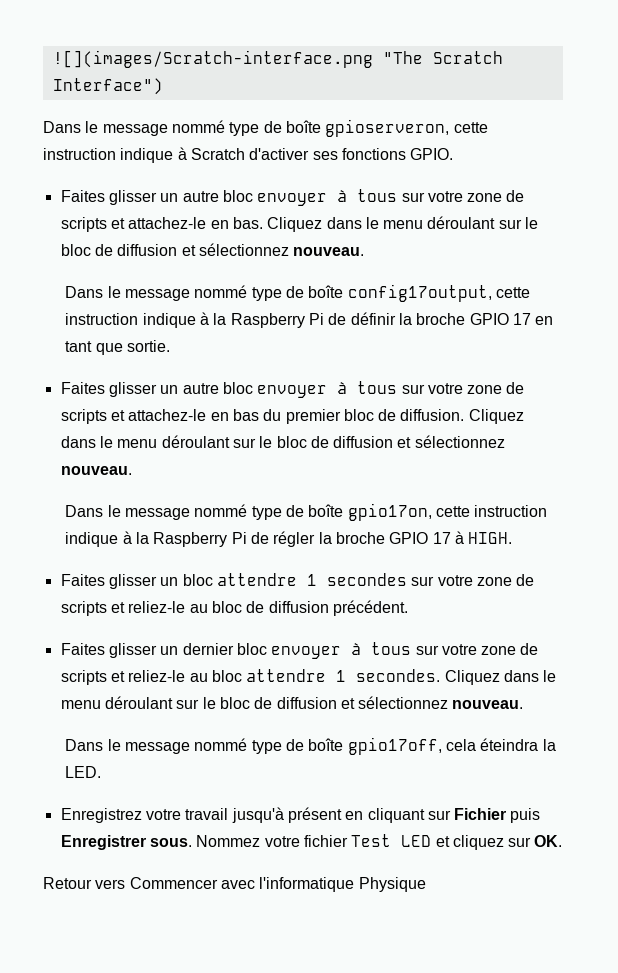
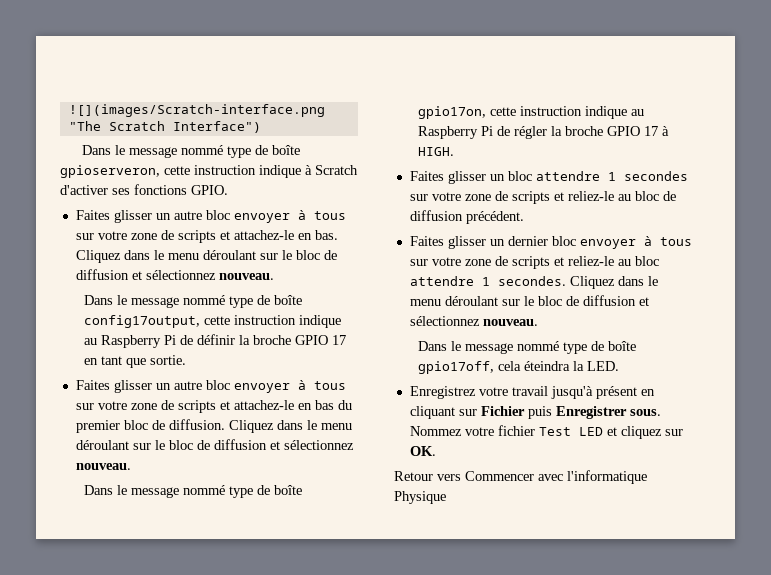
[199,312,227,325] à la -> [84,338,98,345] au
[122,531,149,544] à la -> [631,109,645,116] au

